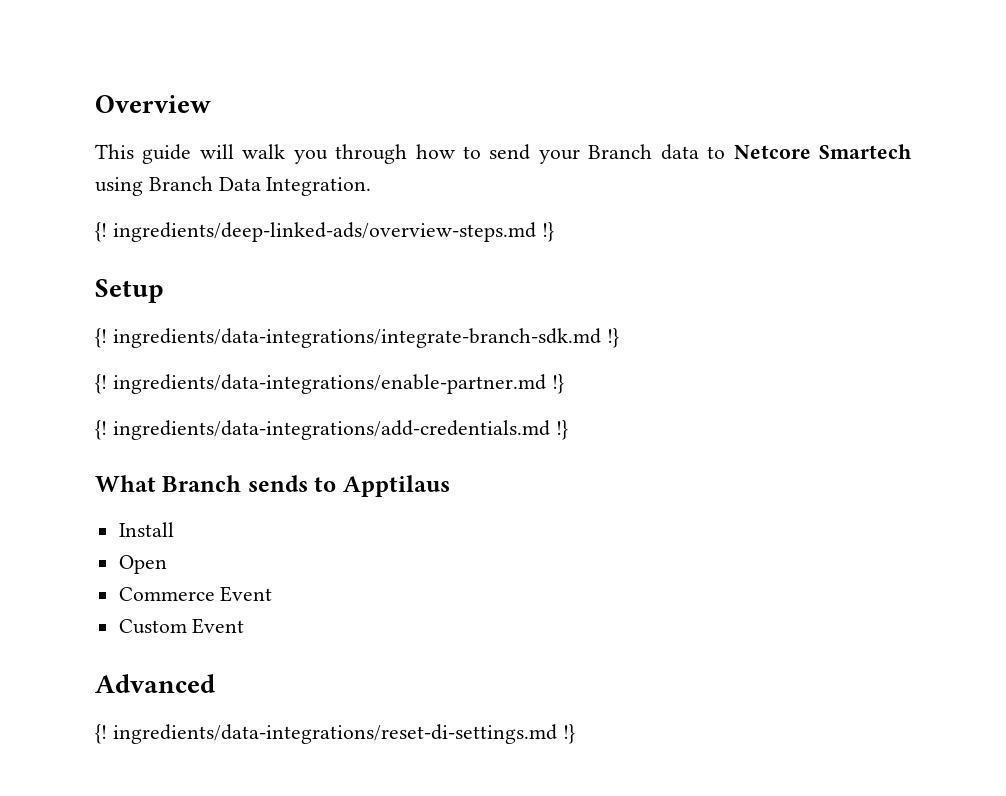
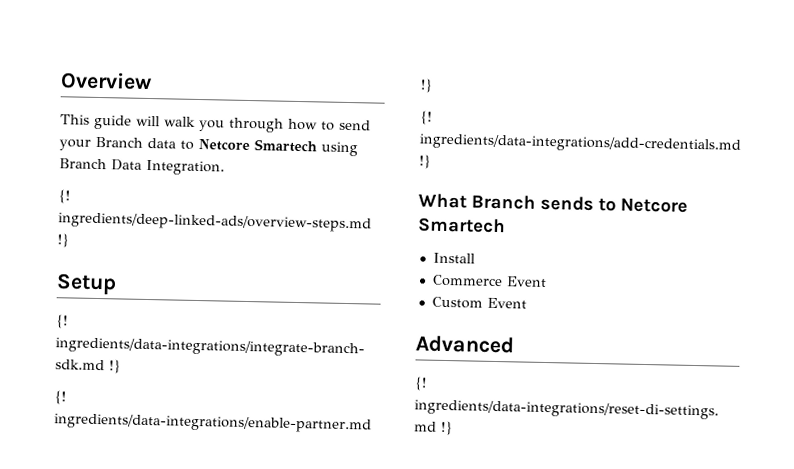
[342,475,450,497] Apptilaus -> [620,198,688,213] [418,217,506,234] Netcore Smartech
[118,555,167,574] // Open -> (475, 258) none

